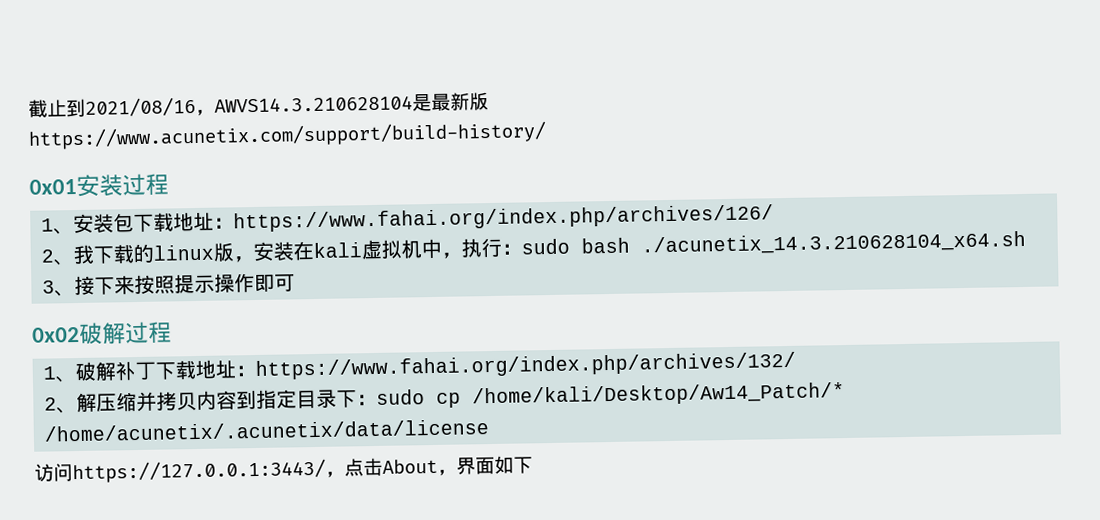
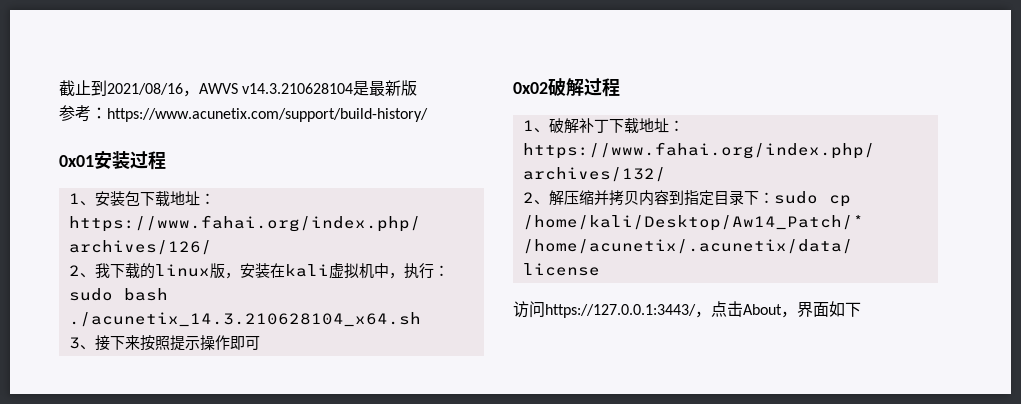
[214,95,413,113] AWVS14.3.210628104 -> [199,83,354,94] AWVS v14.3.210628104
(489, 101) none -> [59,105,107,122] 参考：

